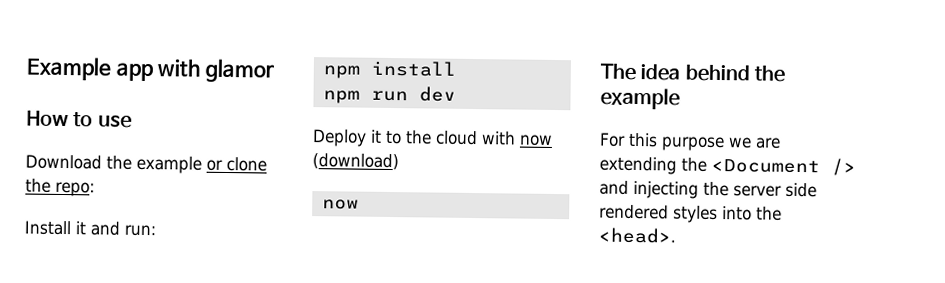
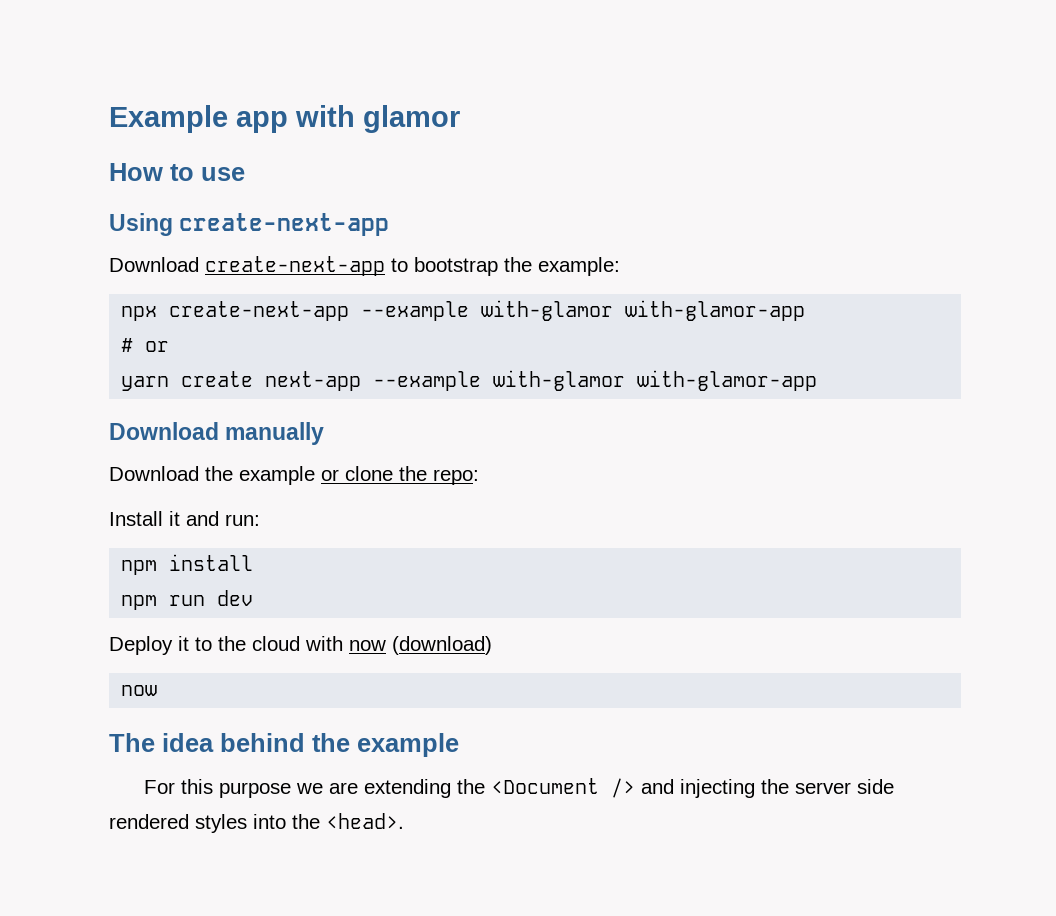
(132, 121) none -> [109,213,390,236] [109,256,620,276] [121,300,806,321] [121,338,170,352] [121,370,818,391] [109,422,325,445] // Using create-next-app // Download create-next-app to bootstrap the example: // npx create-next-app --example with-glamor with-glamor-app // # or // yarn create next-app --example with-glamor with-glamor-app // Download manually

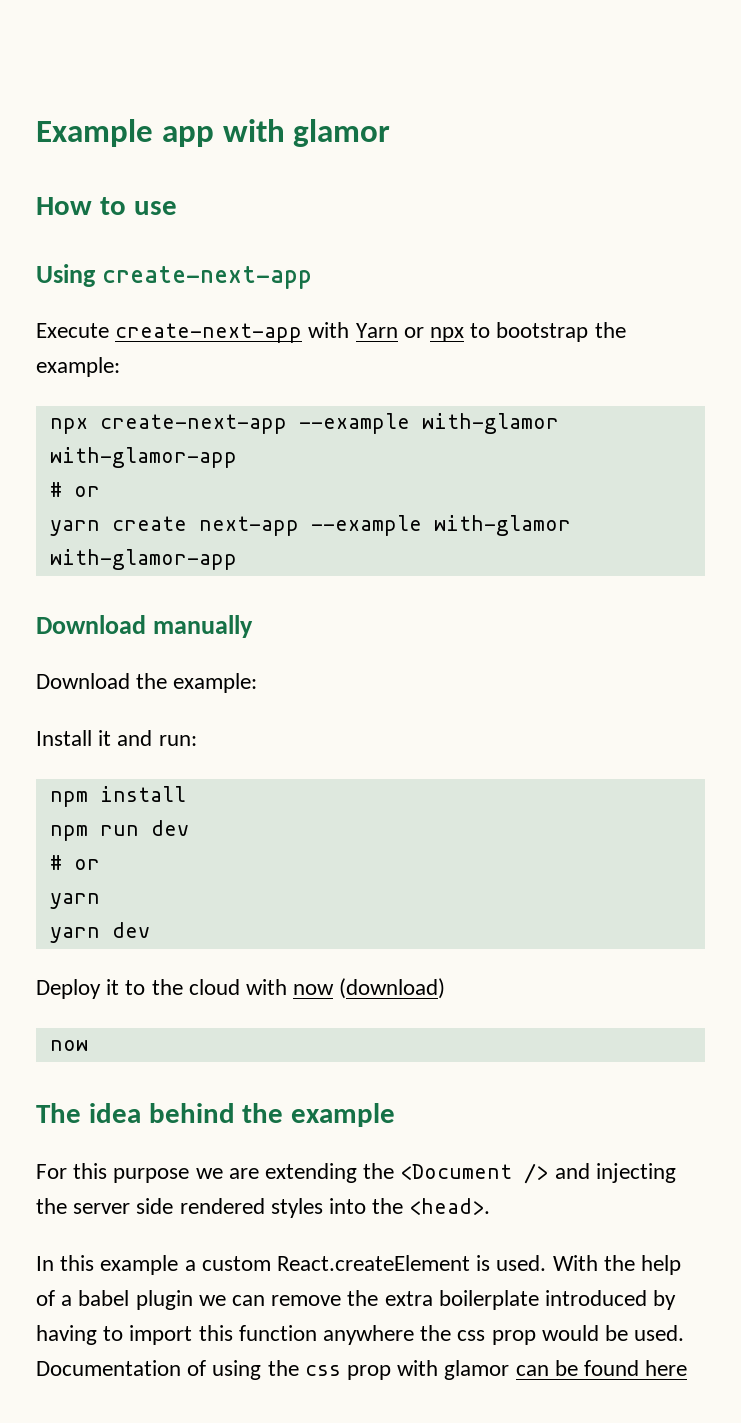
[109,256,385,276] Download create-next-app -> [36,322,465,343] Execute create-next-app with Yarn or npx
[239,466,479,485] example or clone the repo: -> [173,673,258,693] example:
(254, 598) none -> [49,855,100,870] [49,893,100,909] [49,922,150,943] // # or // yarn // yarn dev
(404, 821) none -> [36,1255,682,1275] [36,1290,677,1310] [36,1325,685,1345] [36,1360,688,1380] // In this example a custom React.createElement is used. With the help of a babel plugin we can remove the extra boilerplate introduced by having to import this function anywhere the css prop would be used. Documentation of using the css prop with glamor can be found here

